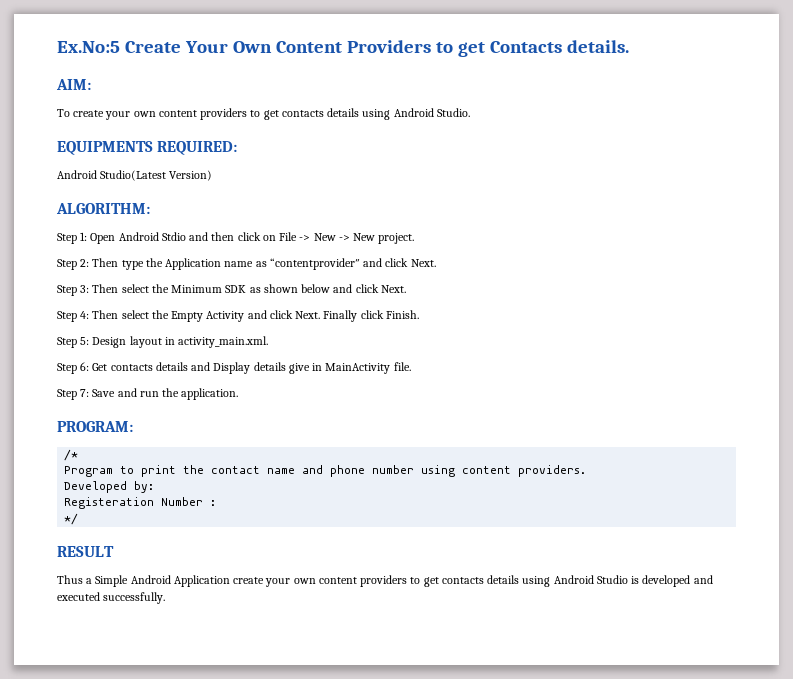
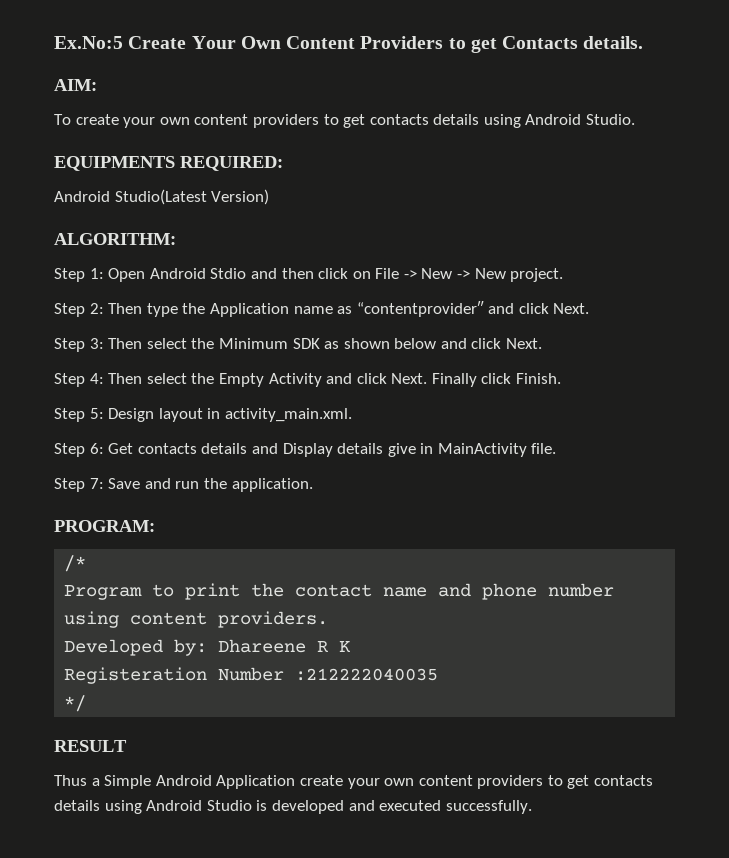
(155, 487) none -> [218,639,352,653] Dhareene R K
[210,500,217,506] : -> [295,668,439,681] :212222040035

